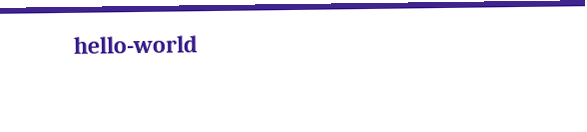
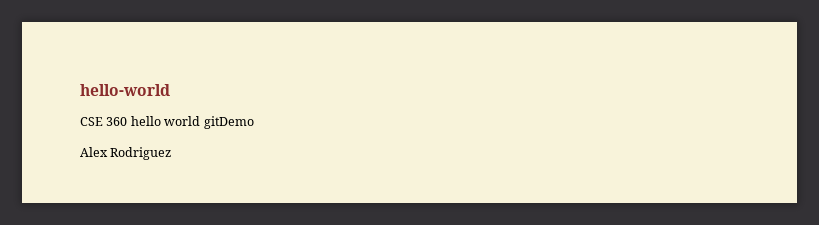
(198, 44) none -> [80,116,254,129] [80,147,172,160] // CSE 360 hello world gitDemo // Alex Rodriguez

